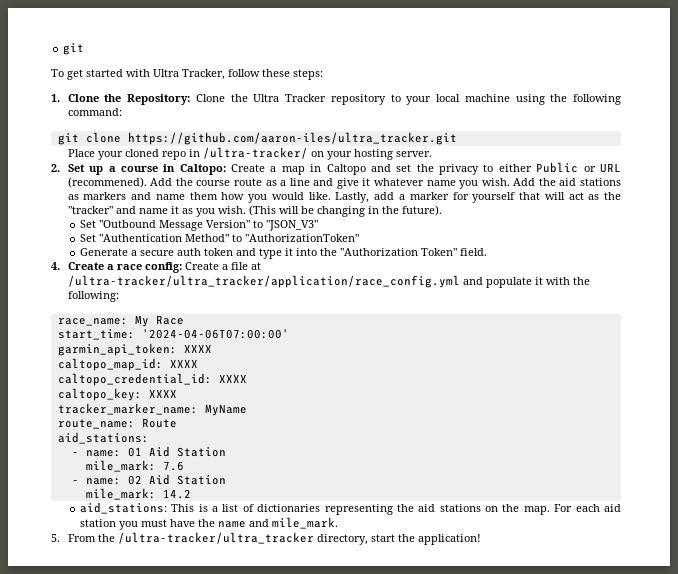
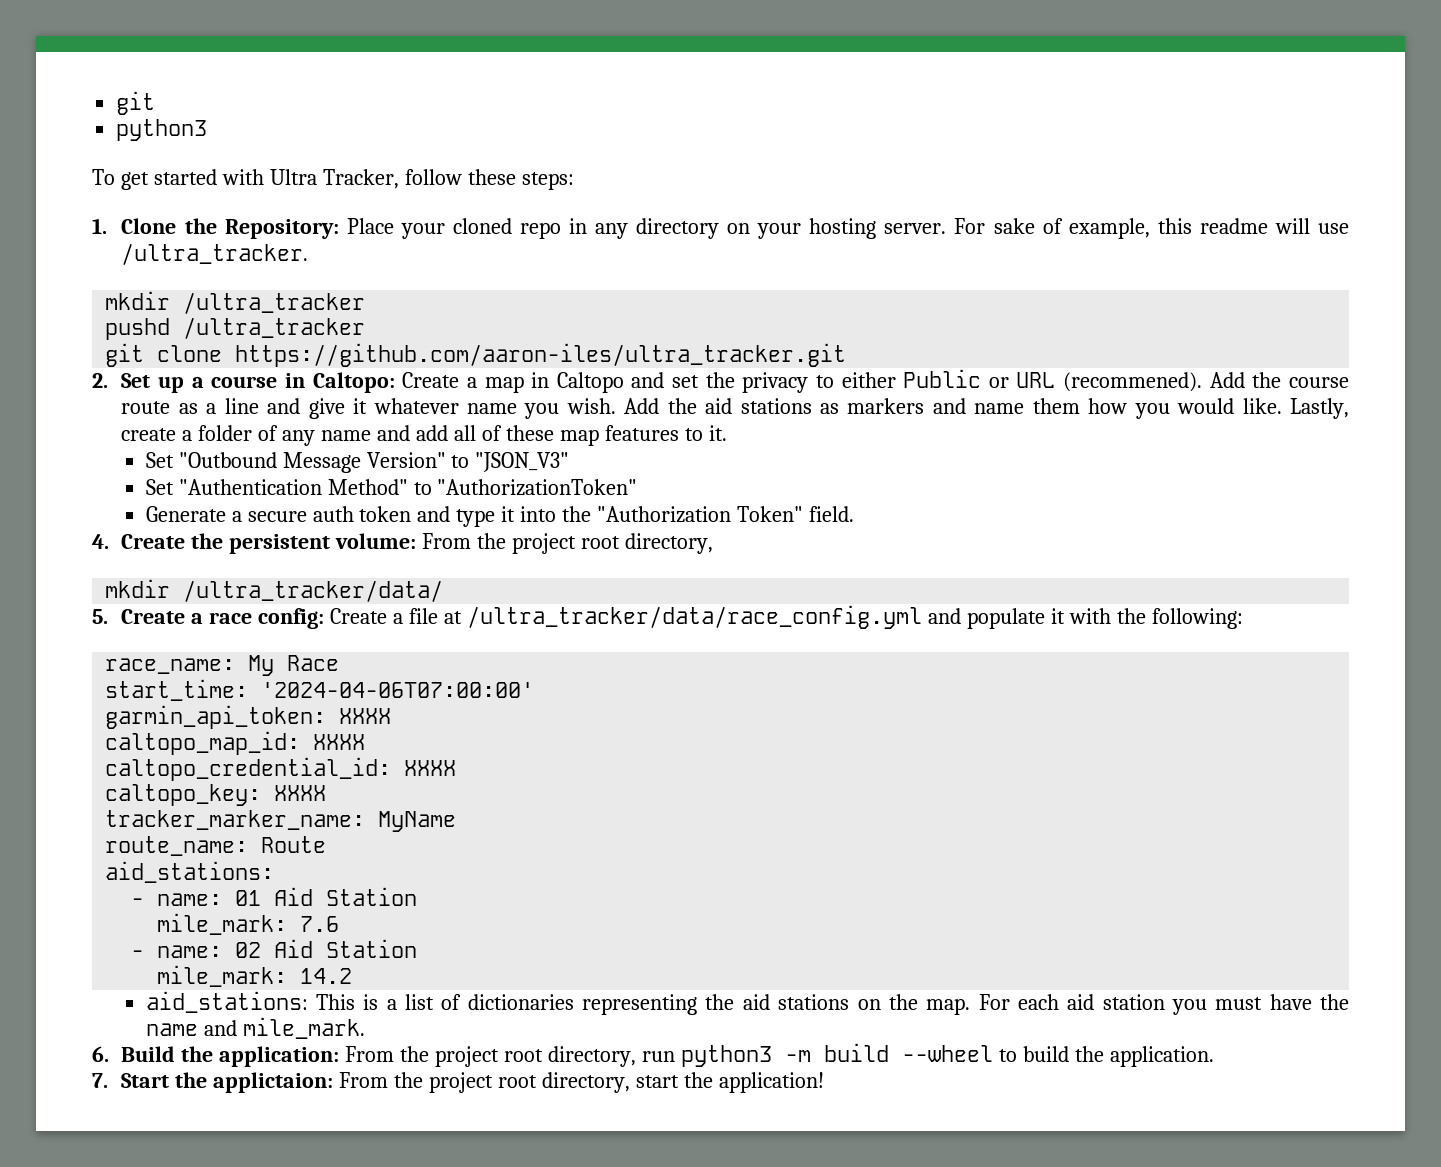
[63,43,85,55] git -> [116,91,156,115] [116,119,208,141] git // python3
[195,94,622,105] [67,108,122,116] [57,132,457,145] Clone the Ultra Tracker repository to your local machine using the following command: // git clone https://github.com/aaron-iles/ultra_tracker.git // -> (339, 229) none
[202,147,308,159] /ultra-tracker/ -> [595,218,720,239] any directory
(432, 154) none -> [954,218,1350,239] [121,243,309,265] [105,291,366,314] [105,317,366,340] [105,343,847,367] For sake of example, this readme will use /ultra_tracker. // mkdir /ultra_tracker // pushd /ultra_tracker // git clone https://github.com/aaron-iles/ultra_tracker.git
[374,192,621,203] [67,205,442,217] add a marker for yourself that will act as the "tracker" and name it as you wish. (This will be changing in the future). -> [121,425,727,446] create a folder of any name and add all of these map features to it.
(104, 266) none -> [191,533,713,554] [105,579,444,602] [92,609,186,624] the persistent volume: From the project root directory, // mkdir /ultra_tracker/data/ // 5. Create
[67,275,460,288] /ultra-tracker/ultra_tracker/application/race_config.yml -> [466,605,922,629] /ultra_tracker/data/race_config.yml
[51,532,314,544] 5. From the /ultra-tracker/ultra_tracker -> [92,1043,1214,1067] [92,1072,538,1093] 6. Build the application: From the project root directory, run python3 -m build --wheel to build the application. // 7. Start the applictaion: From the project root

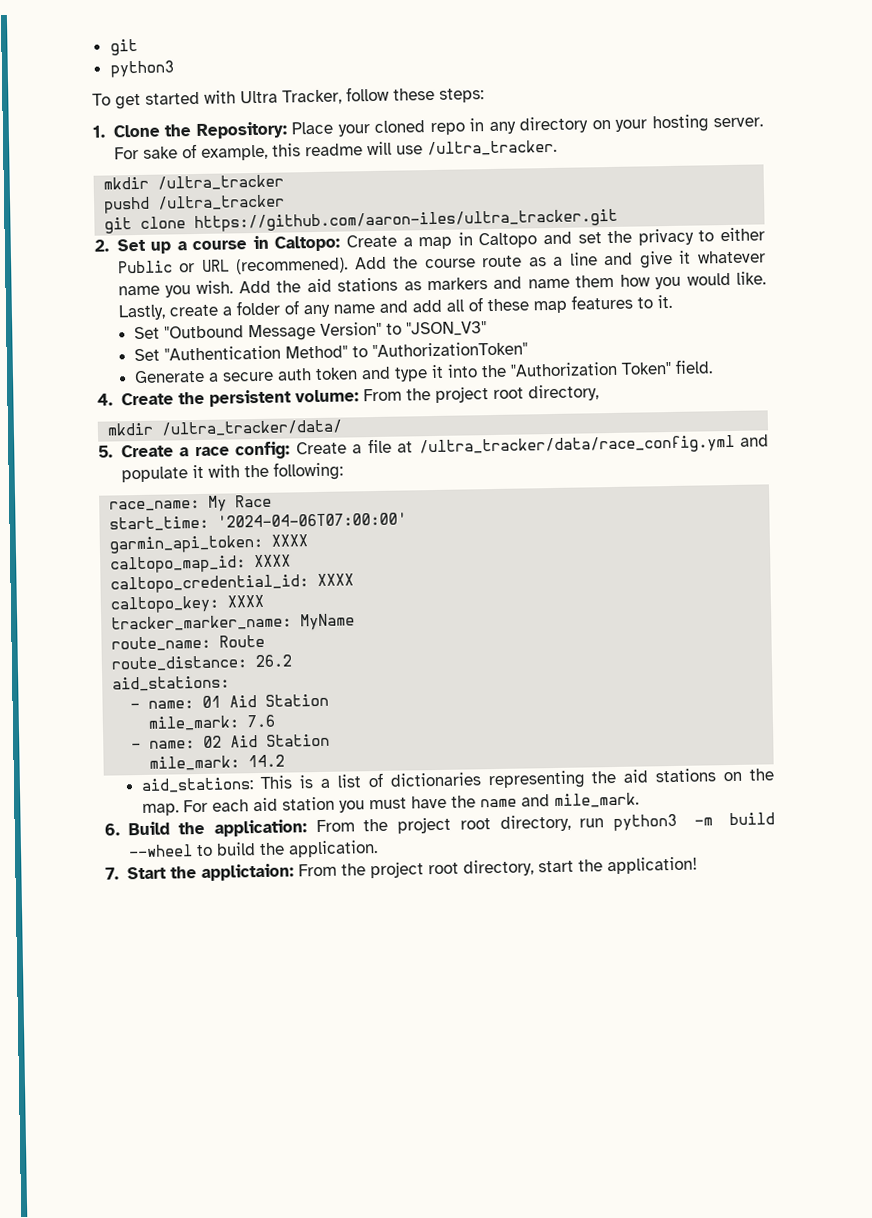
(327, 844) none -> [111,654,293,672] // route_distance: 26.2

